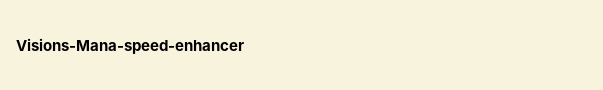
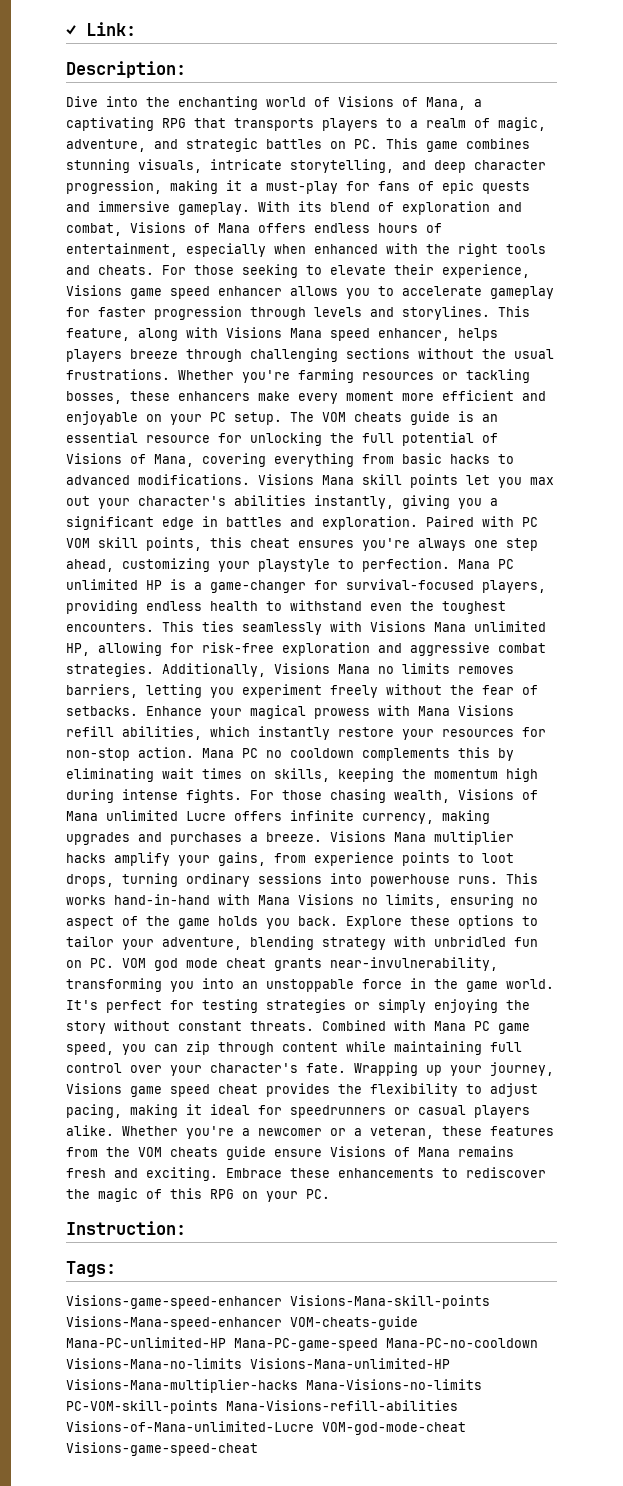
[16,38,244,54] Visions-Mana-speed-enhancer -> [66,22,136,36] [66,61,186,78] [66,96,482,110] [66,117,546,131] [66,138,530,152] [66,159,546,173] [66,180,530,194] [66,201,522,215] [66,222,442,236] [66,243,546,257] [66,264,530,278] [66,285,554,299] [66,306,530,320] [66,327,498,341] [66,348,554,362] [66,369,530,383] [66,390,546,404] [66,411,498,425] [66,432,498,446] [66,453,514,467] [66,474,554,488] [66,495,498,509] [66,516,538,530] [66,537,538,551] [66,558,514,572] [66,579,546,593] [66,600,506,614] [66,621,546,635] [66,642,546,656] [66,663,514,677] [66,684,538,698] [66,705,514,719] [66,726,546,740] [66,747,514,761] [66,768,538,782] [66,789,538,803] [66,810,490,824] [66,831,514,845] [66,852,514,866] [66,873,538,887] [66,894,538,908] [66,915,538,929] [66,936,538,950] [66,957,498,971] [66,978,554,992] [66,999,530,1013] [66,1020,530,1034] [66,1041,522,1055] [66,1062,554,1076] [66,1083,538,1097] [66,1104,530,1118] [66,1125,554,1139] [66,1146,514,1160] [66,1167,546,1181] [66,1188,330,1202] [66,1221,186,1235] [66,1261,116,1277] [66,1295,490,1309] [66,1316,418,1330] [66,1337,538,1351] [66,1358,450,1369] [66,1379,482,1393] [66,1400,458,1414] [66,1421,466,1435] [66,1442,258,1456] ✓ Link: // Description: // Dive into the enchanting world of Visions of Mana, a captivating RPG that transports players to a realm of magic, adventure, and strategic battles on PC. This game combines stunning visuals, intricate storytelling, and deep character progression, making it a must-play for fans of epic quests and immersive gameplay. With its blend of exploration and combat, Visions of Mana offers endless hours of entertainment, especially when enhanced with the right tools and cheats. For those seeking to elevate their experience, Visions game speed enhancer allows you to accelerate gameplay for faster progression through levels and storylines. This feature, along with Visions Mana speed enhancer, helps players breeze through challenging sections without the usual frustrations. Whether you're farming resources or tackling bosses, these enhancers make every moment more efficient and enjoyable on your PC setup. The VOM cheats guide is an essential resource for unlocking the full potential of Visions of Mana, covering everything from basic hacks to advanced modifications. Visions Mana skill points let you max out your character's abilities instantly, giving you a significant edge in battles and exploration. Paired with PC VOM skill points, this cheat ensures you're always one step ahead, customizing your playstyle to perfection. Mana PC unlimited HP is a game-changer for survival-focused players, providing endless health to withstand even the toughest encounters. This ties seamlessly with Visions Mana unlimited HP, allowing for risk-free exploration and aggressive combat strategies. Additionally, Visions Mana no limits removes barriers, letting you experiment freely without the fear of setbacks. Enhance your magical prowess with Mana Visions refill abilities, which instantly restore your resources for non-stop action. Mana PC no cooldown complements this by eliminating wait times on skills, keeping the momentum high during intense fights. For those chasing wealth, Visions of Mana unlimited Lucre offers infinite currency, making upgrades and purchases a breeze. Visions Mana multiplier hacks amplify your gains, from experience points to loot drops, turning ordinary sessions into powerhouse runs. This works hand-in-hand with Mana Visions no limits, ensuring no aspect of the game holds you back. Explore these options to tailor your adventure, blending strategy with unbridled fun on PC. VOM god mode cheat grants near-invulnerability, transforming you into an unstoppable force in the game world. It's perfect for testing strategies or simply enjoying the story without constant threats. Combined with Mana PC game speed, you can zip through content while maintaining full control over your character's fate. Wrapping up your journey, Visions game speed cheat provides the flexibility to adjust pacing, making it ideal for speedrunners or casual players alike. Whether you're a newcomer or a veteran, these features from the VOM cheats guide ensure Visions of Mana remains fresh and exciting. Embrace these enhancements to rediscover the magic of this RPG on your PC. // Instruction: // Tags: // Visions-game-speed-enhancer Visions-Mana-skill-points Visions-Mana-speed-enhancer VOM-cheats-guide Mana-PC-unlimited-HP Mana-PC-game-speed Mana-PC-no-cooldown Visions-Mana-no-limits Visions-Mana-unlimited-HP Visions-Mana-multiplier-hacks Mana-Visions-no-limits PC-VOM-skill-points Mana-Visions-refill-abilities Visions-of-Mana-unlimited-Lucre VOM-god-mode-cheat Visions-game-speed-cheat

